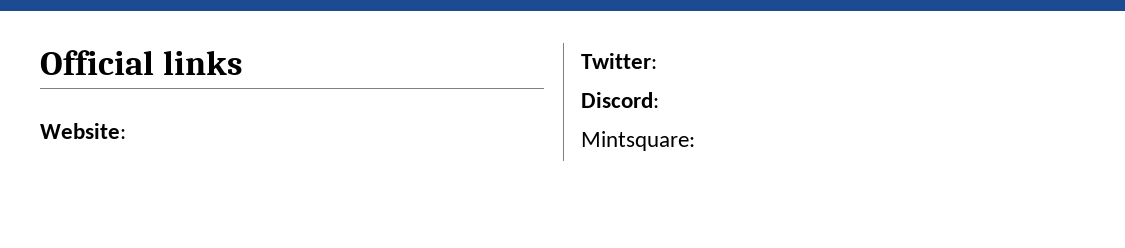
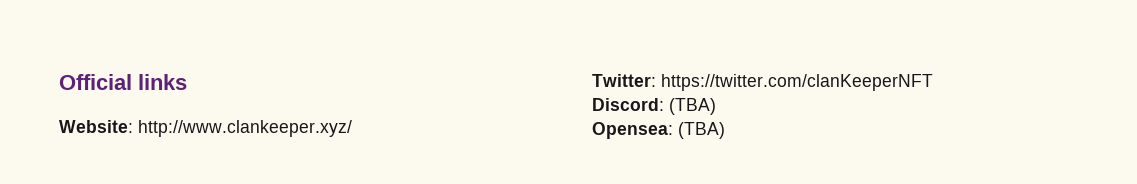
(126, 131) none -> [138,120,352,137] http://www.clankeeper.xyz/
(657, 61) none -> [661,74,933,91] https://twitter.com/clanKeeperNFT
[581,131,695,151] // Mintsquare: -> [669,98,716,115] [592,122,725,139] (TBA) // Opensea: (TBA)

